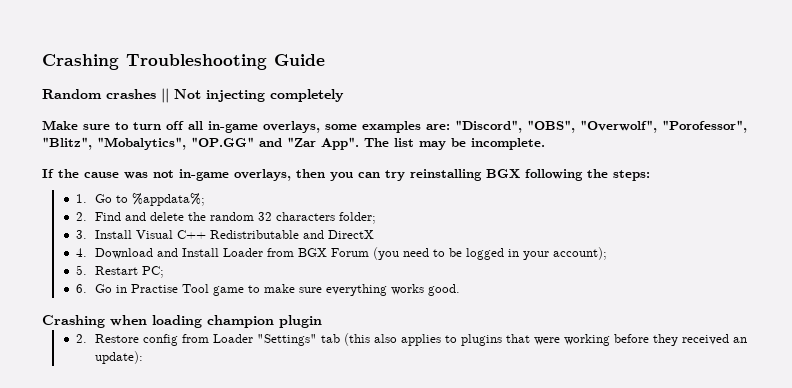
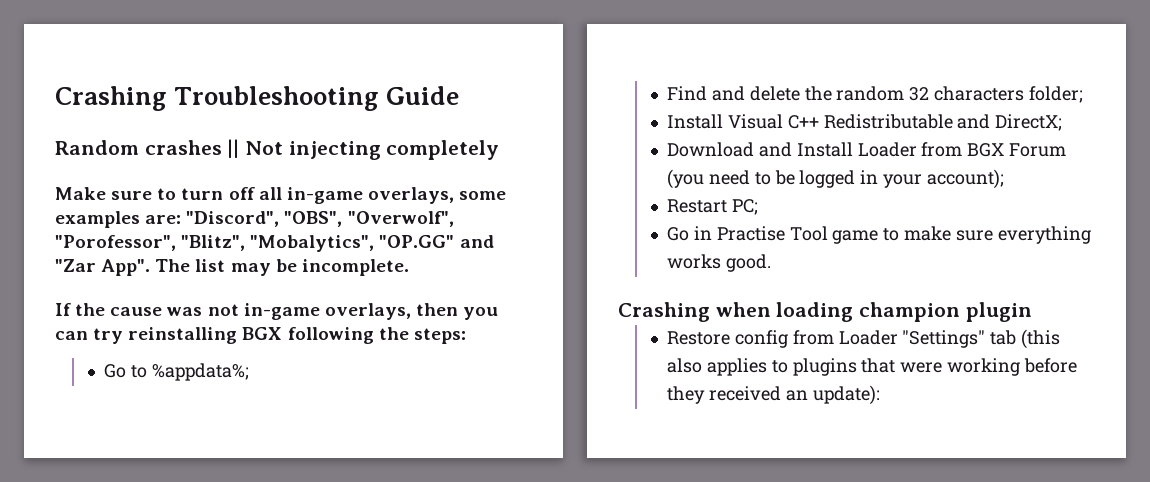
[75,194,87,203] 1. -> (466, 336) none
[75,212,87,221] 2. -> (249, 372) none
[75,230,87,239] 3. -> (1083, 94) none
[327,230,374,239] [75,248,87,257] DirectX // 4. -> [995,114,1063,131] DirectX; //
[75,265,87,275] 5. -> (1004, 179) none
[75,284,87,293] 6. -> (758, 207) none
[75,334,87,343] 2. -> (1032, 312) none

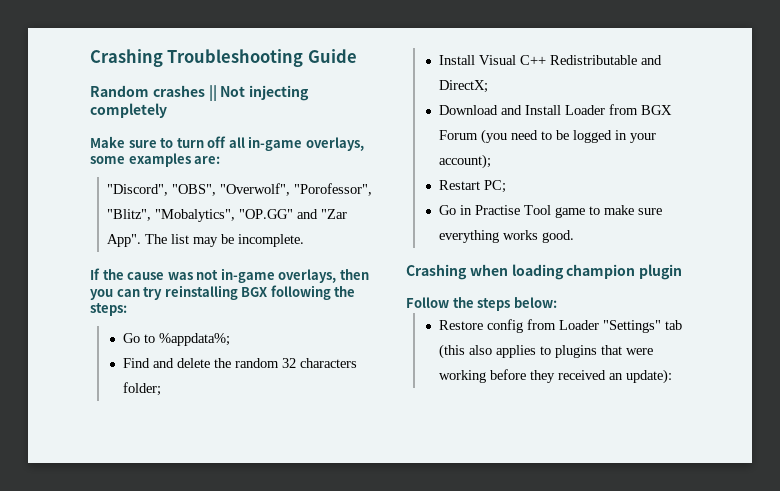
(182, 219) none -> (221, 160) //
(1032, 312) none -> [406,297,557,311] // Follow the steps below:

